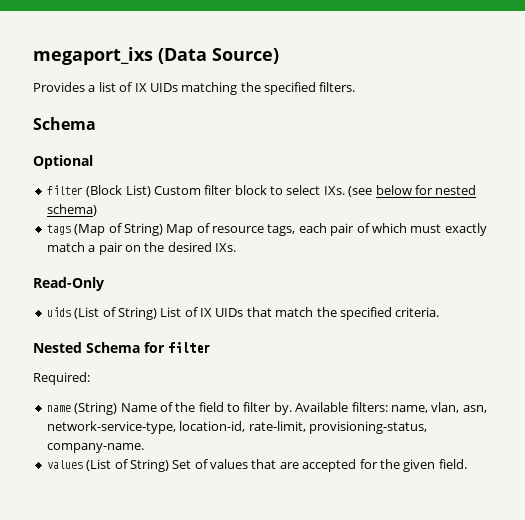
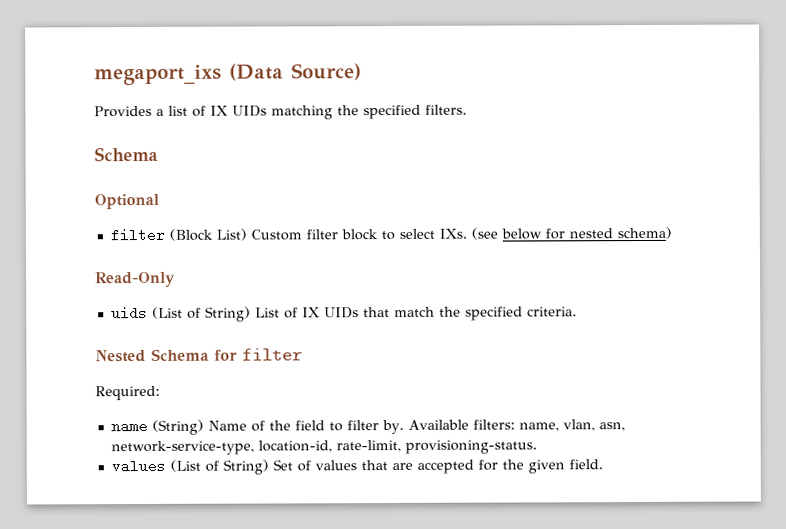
[46,223,487,236] [46,242,236,255] // tags (Map of String) Map of resource tags, each pair of which must exactly match a pair on the desired IXs. -> (672, 233) none
[308,421,427,434] [46,443,144,453] provisioning-status, company-name. -> [404,439,537,454] provisioning-status.

